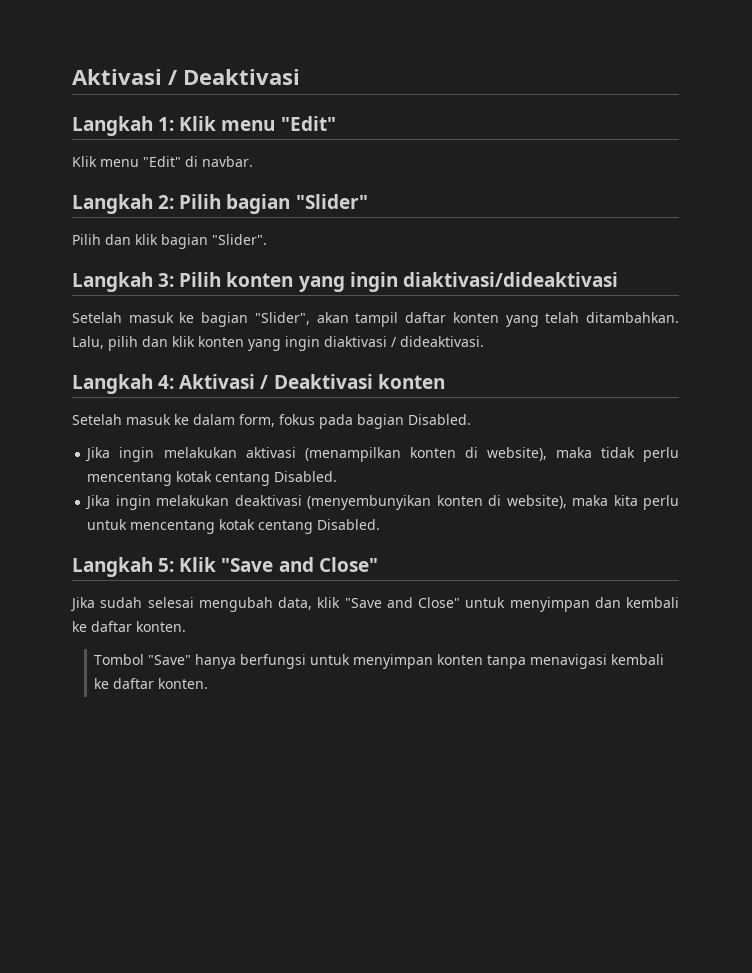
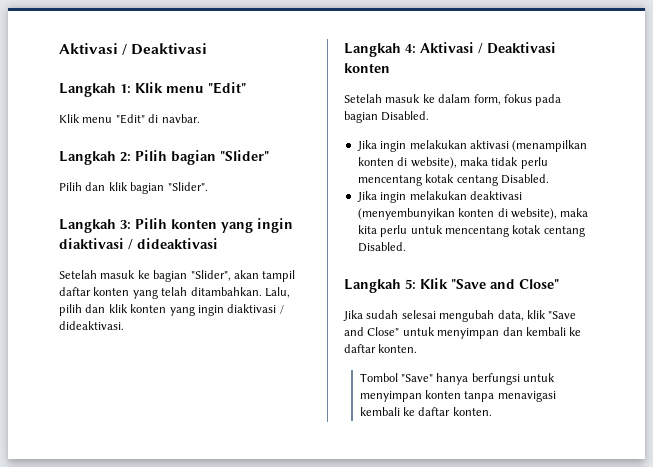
[402,272,618,287] diaktivasi/dideaktivasi -> [59,238,218,250] diaktivasi / dideaktivasi

